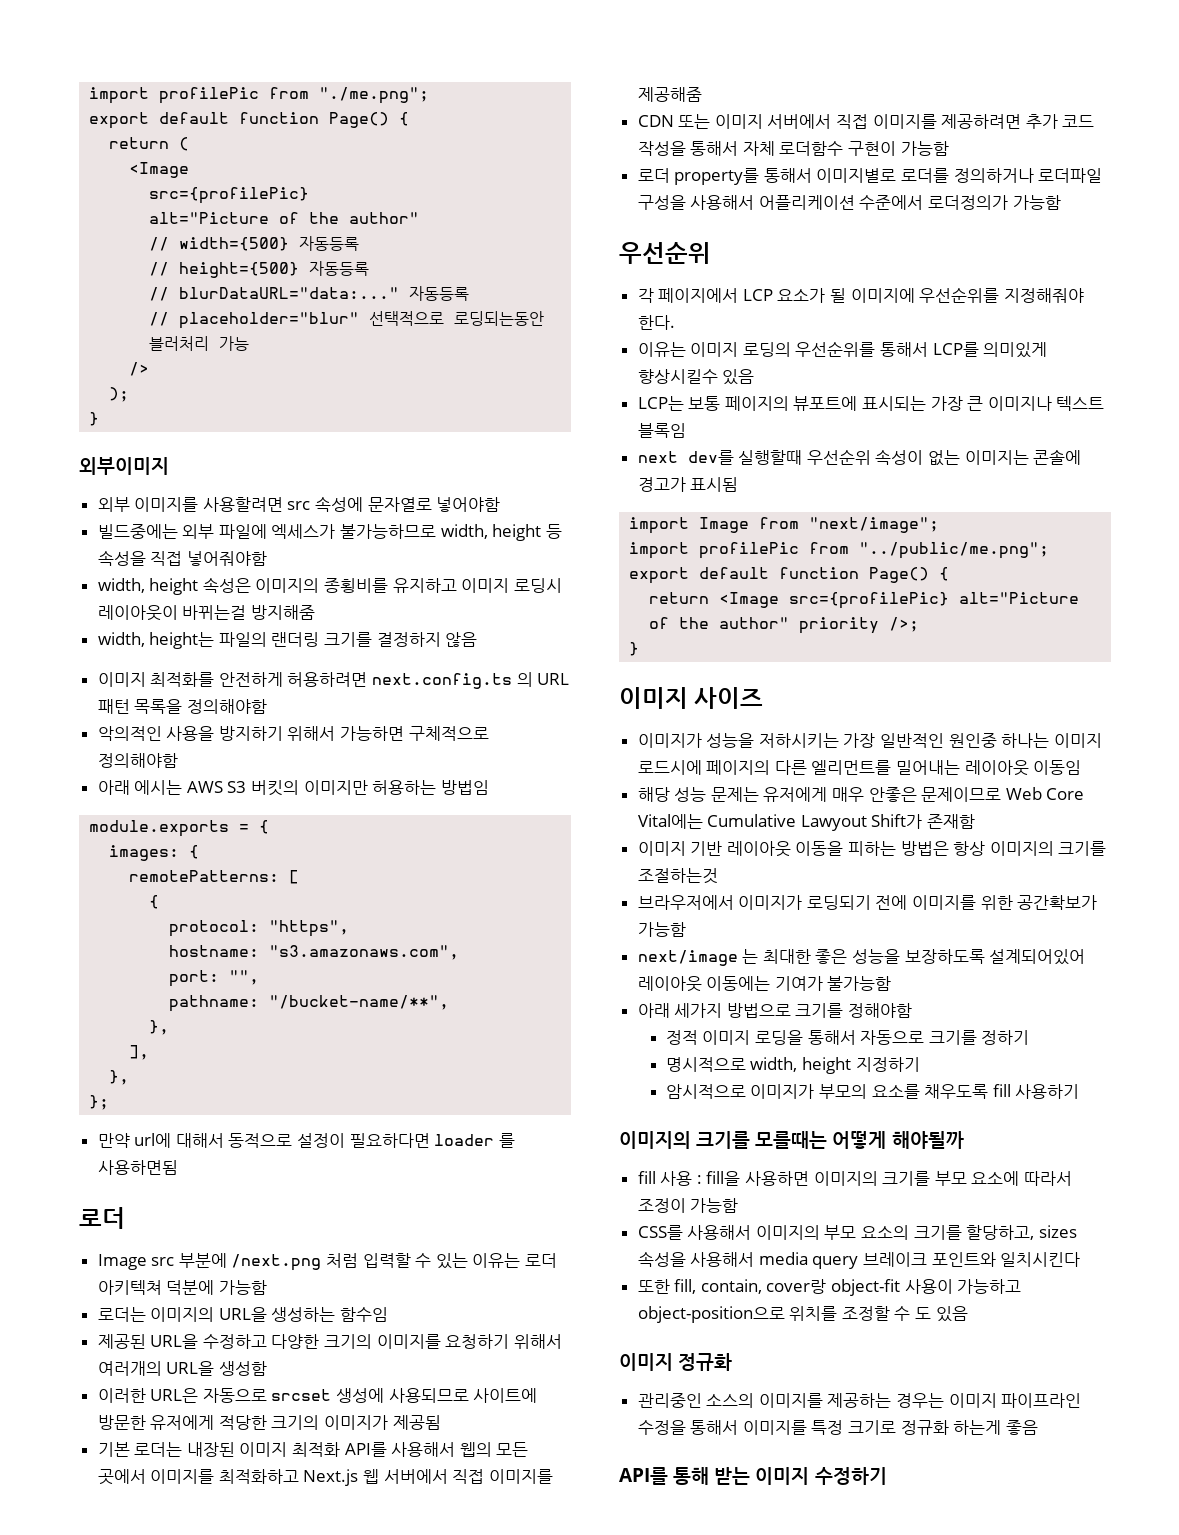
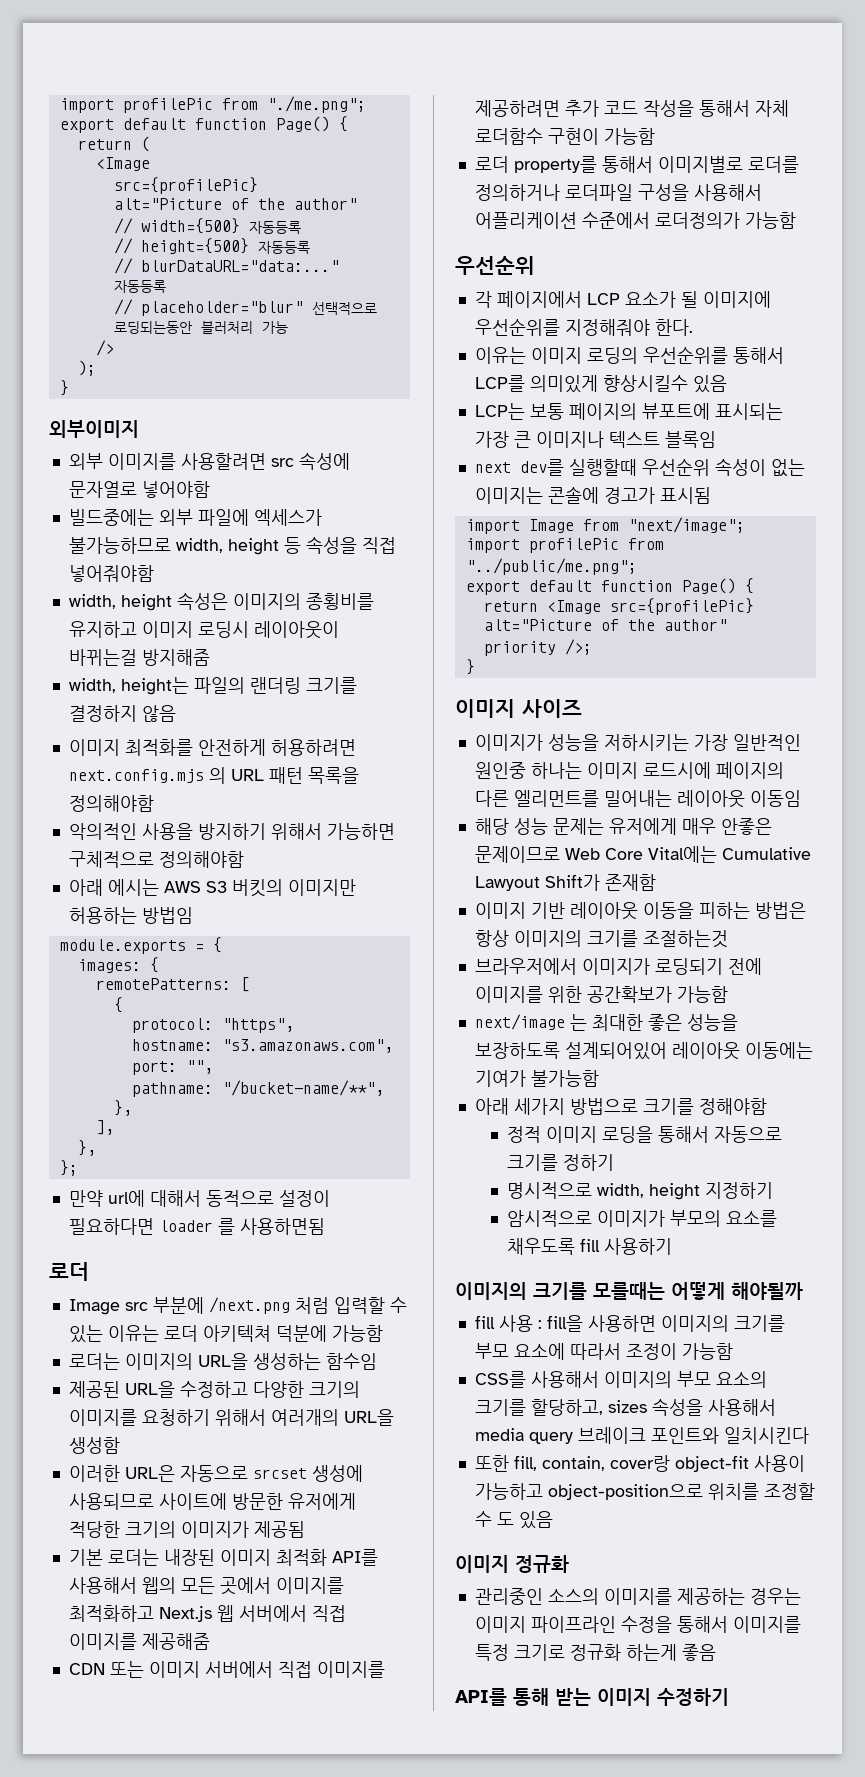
[372,673,513,689] next.config.ts -> [68,769,204,783] next.config.mjs

